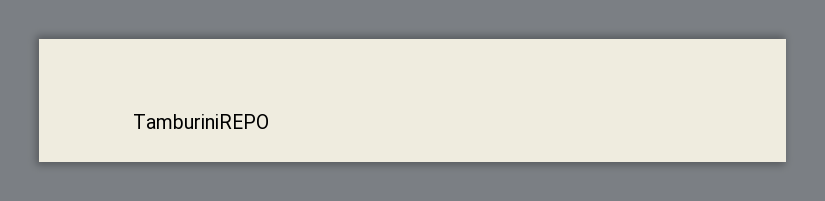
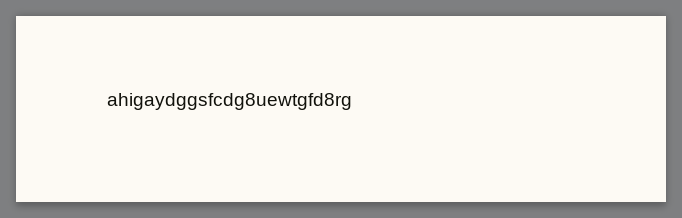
[133,114,269,129] TamburiniREPO -> [107,93,352,110] ahigaydggsfcdg8uewtgfd8rg

